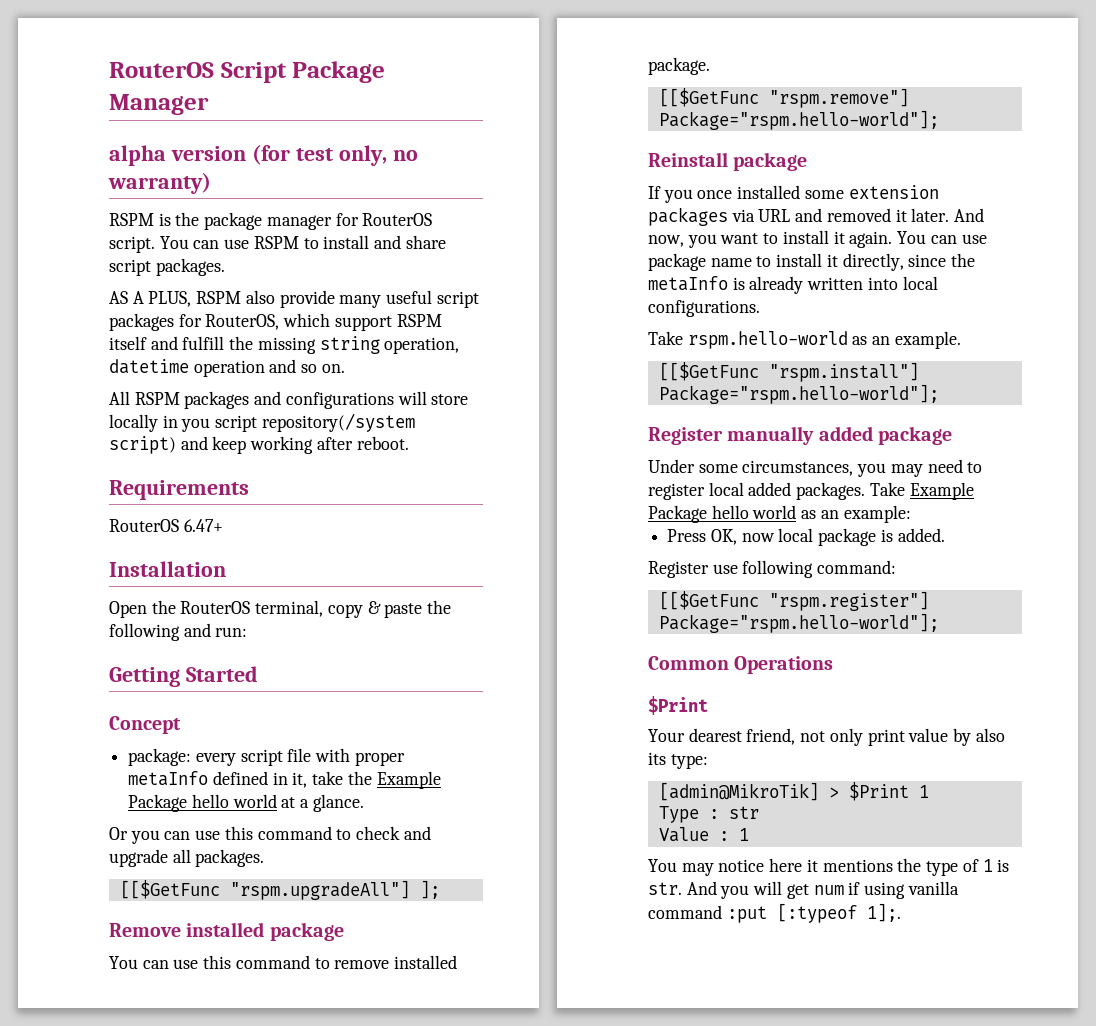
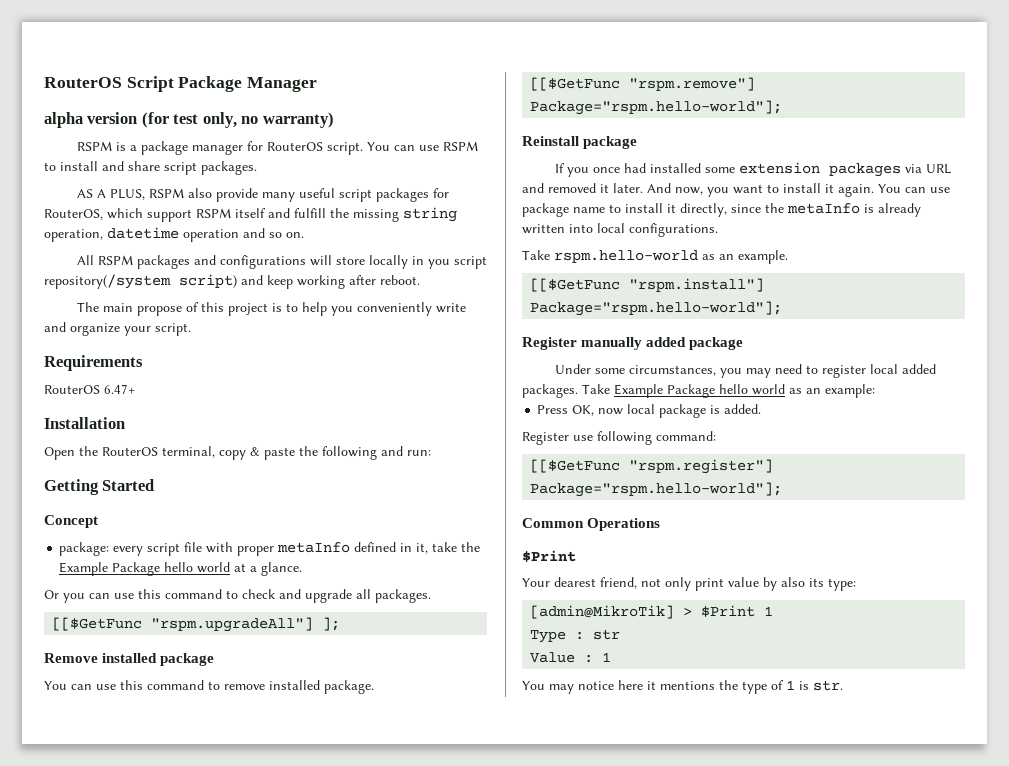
[175,212,200,226] the -> [129,145,137,151] a
(409, 443) none -> [76,302,466,316] [44,322,191,336] // The main propose of this project is to help you conveniently write and organize your script.
(733, 194) none -> [623,163,646,173] had
[686,881,959,899] [648,903,901,923] And you will get num if using vanilla command :put [:typeof 1];. -> (843, 685) none

